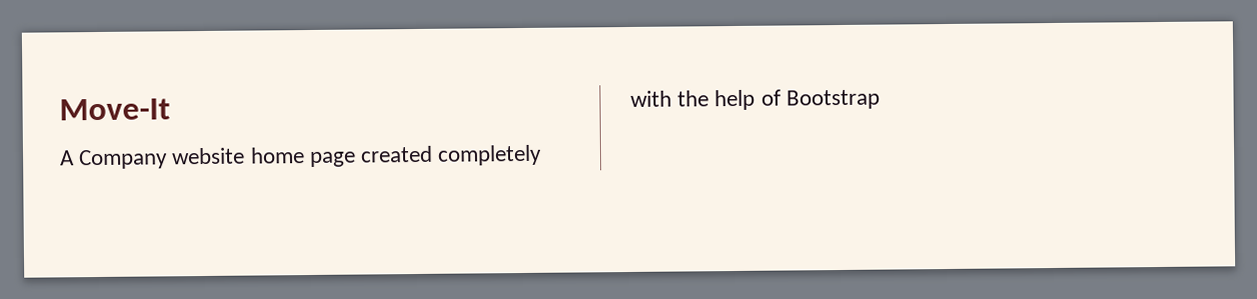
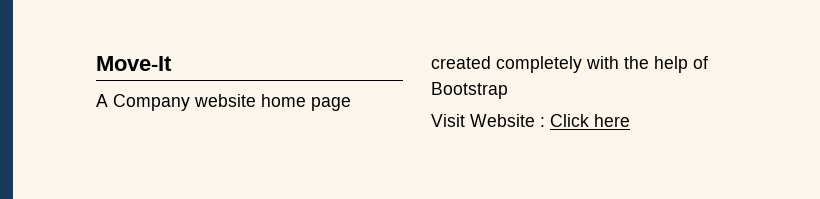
(880, 99) none -> [431,114,630,127] // Visit Website : Click here

